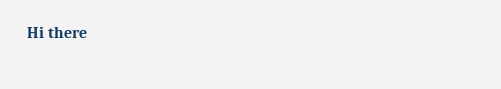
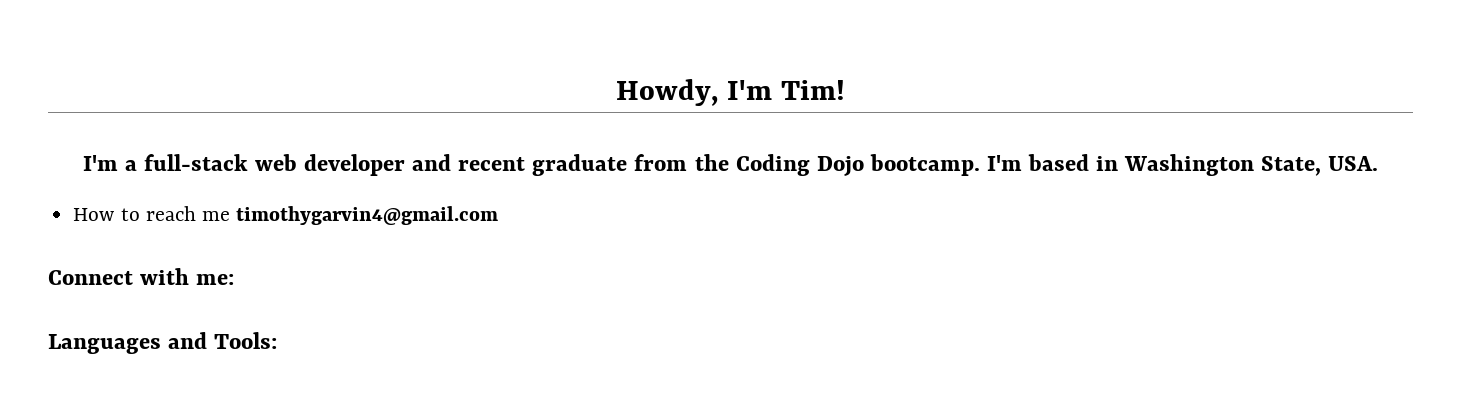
[27,26,88,38] Hi there -> [616,79,845,106] [83,154,1378,176] [73,206,499,225] [48,268,235,285] [48,332,278,354] Howdy, I'm Tim! // I'm a full-stack web developer and recent graduate from the Coding Dojo bootcamp. I'm based in Washington State, USA. // How to reach me timothygarvin4@gmail.com // Connect with me: // Languages and Tools:

